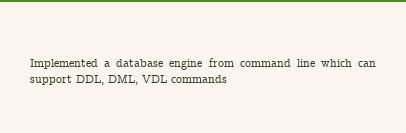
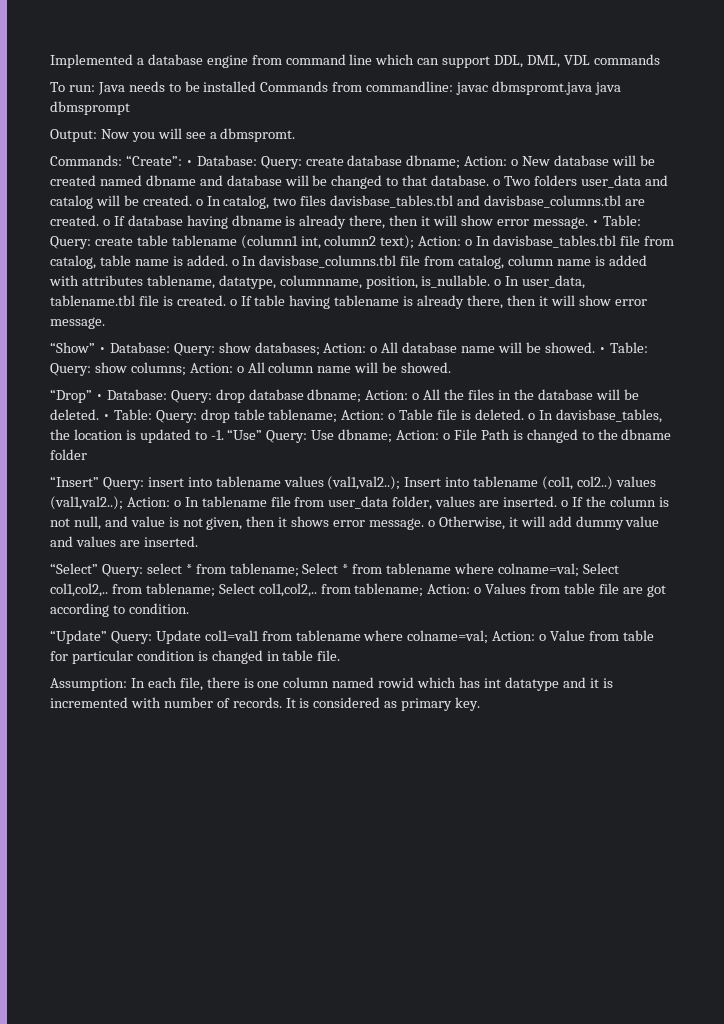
(227, 79) none -> [50,81,621,95] [50,101,130,115] [50,128,296,142] [50,155,655,169] [50,175,668,189] [50,195,645,209] [50,215,641,229] [50,235,674,249] [50,255,647,269] [49,275,586,289] [50,295,647,309] [50,317,105,329] [50,342,648,356] [50,362,452,376] [50,389,639,403] [50,409,662,423] [50,429,672,443] [50,449,87,460] [50,476,656,490] [50,496,669,510] [50,516,660,530] [50,536,198,547] [50,563,619,577] [50,583,666,597] [50,603,189,617] [50,630,654,644] [50,650,341,664] [50,677,613,691] [50,697,481,711] // To run: Java needs to be installed Commands from commandline: javac dbmspromt.java java dbmsprompt // Output: Now you will see a dbmspromt. // Commands: “Create”: • Database: Query: create database dbname; Action: o New database will be created named dbname and database will be changed to that database. o Two folders user_data and catalog will be created. o In catalog, two files davisbase_tables.tbl and davisbase_columns.tbl are created. o If database having dbname is already there, then it will show error message. • Table: Query: create table tablename (column1 int, column2 text); Action: o In davisbase_tables.tbl file from catalog, table name is added. o In davisbase_columns.tbl file from catalog, column name is added with attributes tablename, datatype, columnname, position, is_nullable. o In user_data, tablename.tbl file is created. o If table having tablename is already there, then it will show error message. // “Show” • Database: Query: show databases; Action: o All database name will be showed. • Table: Query: show columns; Action: o All column name will be showed. // “Drop” • Database: Query: drop database dbname; Action: o All the files in the database will be deleted. • Table: Query: drop table tablename; Action: o Table file is deleted. o In davisbase_tables, the location is updated to -1. “Use” Query: Use dbname; Action: o File Path is changed to the dbname folder // “Insert” Query: insert into tablename values (val1,val2..); Insert into tablename (col1, col2..) values (val1,val2..); Action: o In tablename file from user_data folder, values are inserted. o If the column is not null, and value is not given, then it shows error message. o Otherwise, it will add dummy value and values are inserted. // “Select” Query: select * from tablename; Select * from tablename where colname=val; Select col1,col2,.. from tablename; Select col1,col2,.. from tablename; Action: o Values from table file are got according to condition. // “Update” Query: Update col1=val1 from tablename where colname=val; Action: o Value from table for particular condition is changed in table file. // Assumption: In each file, there is one column named rowid which has int datatype and it is incremented with number of records. It is considered as primary key.

